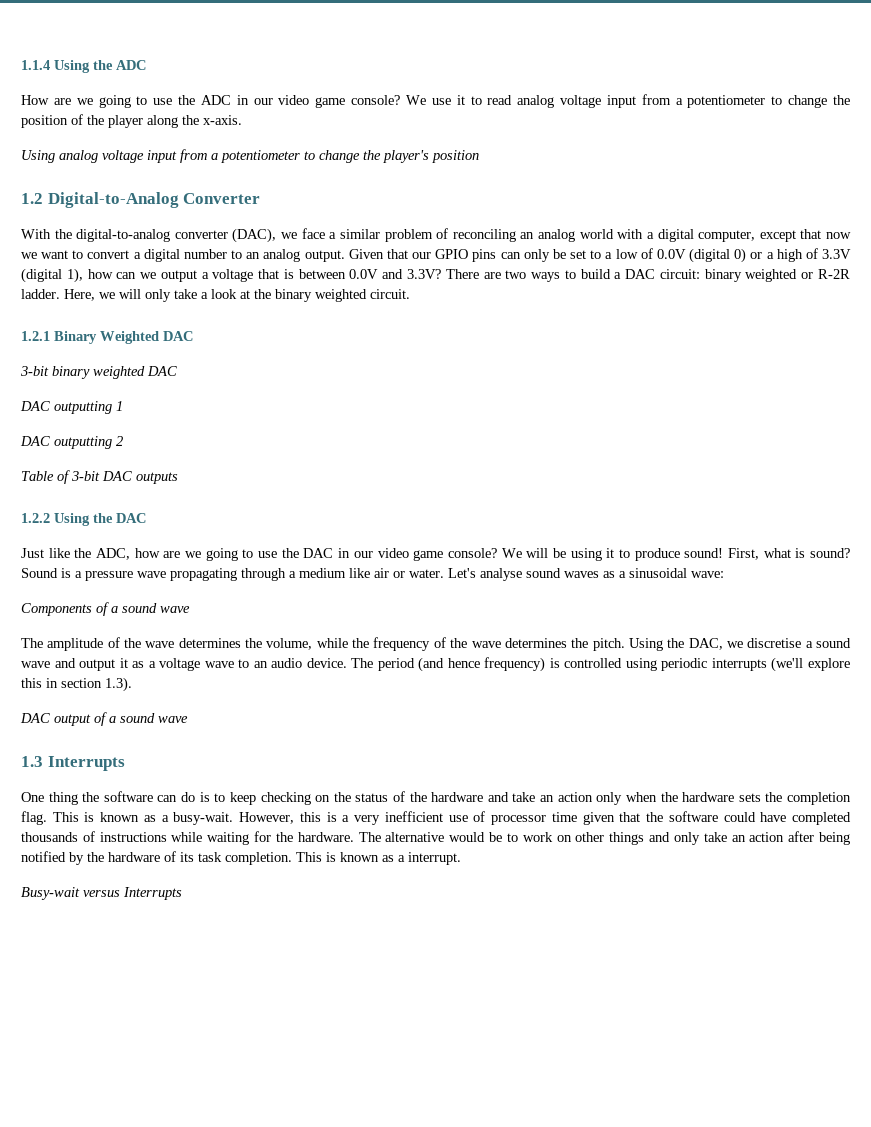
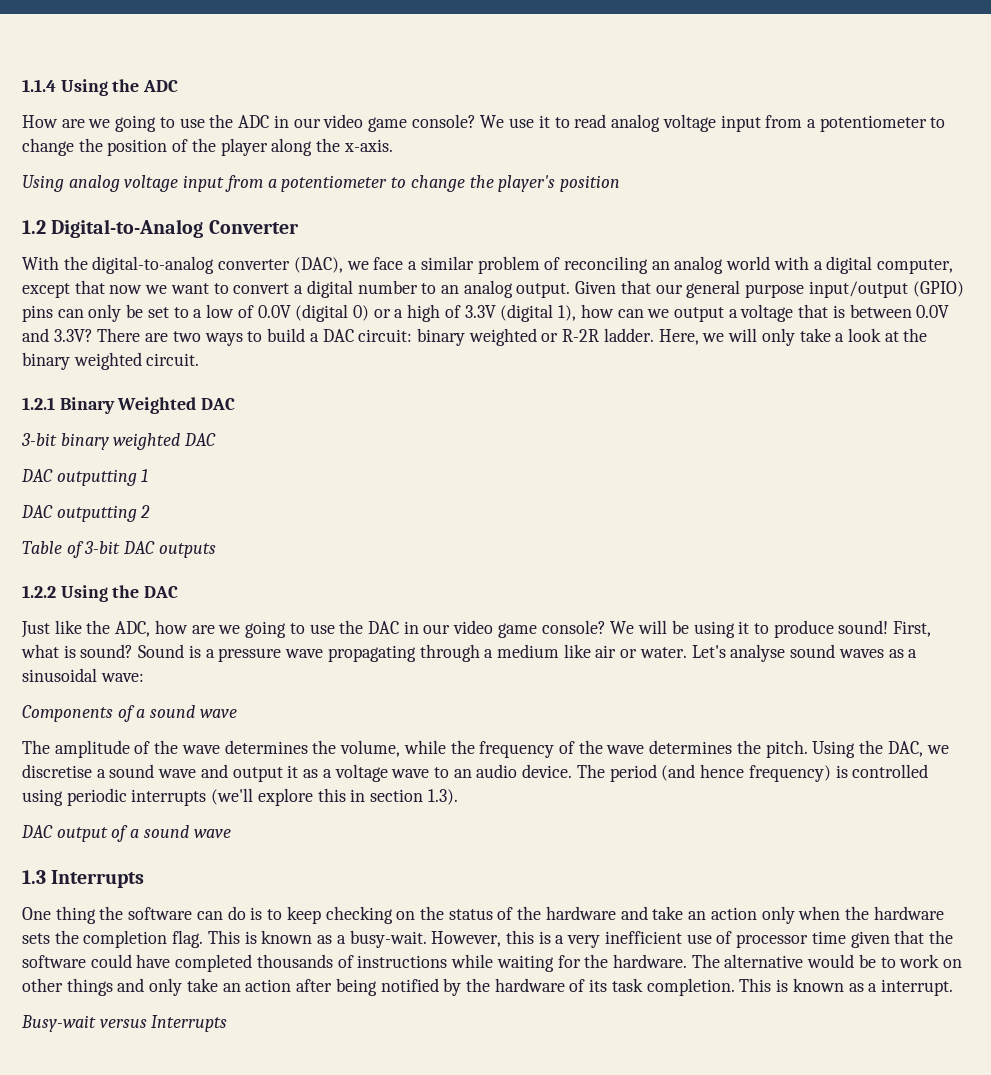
[435,249,469,259] GPIO -> [686,280,964,298] general purpose input/output (GPIO)

